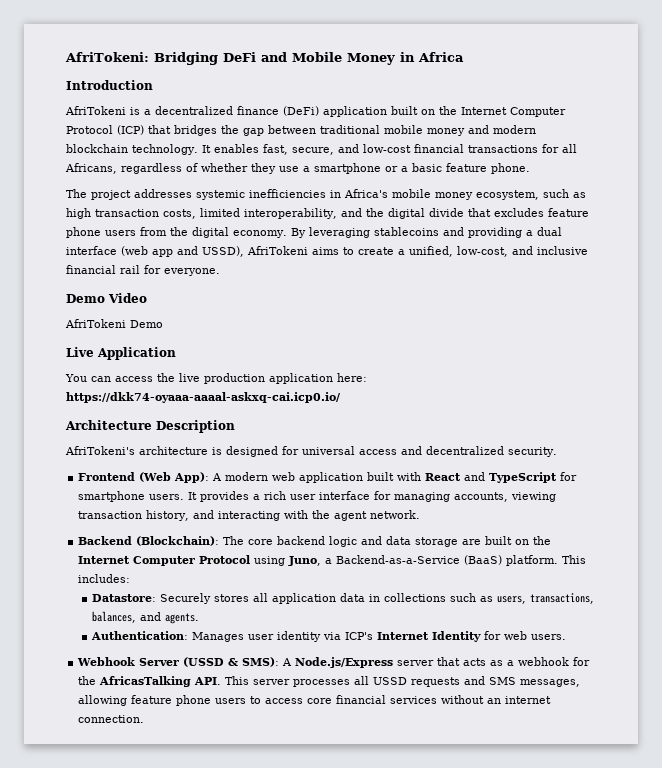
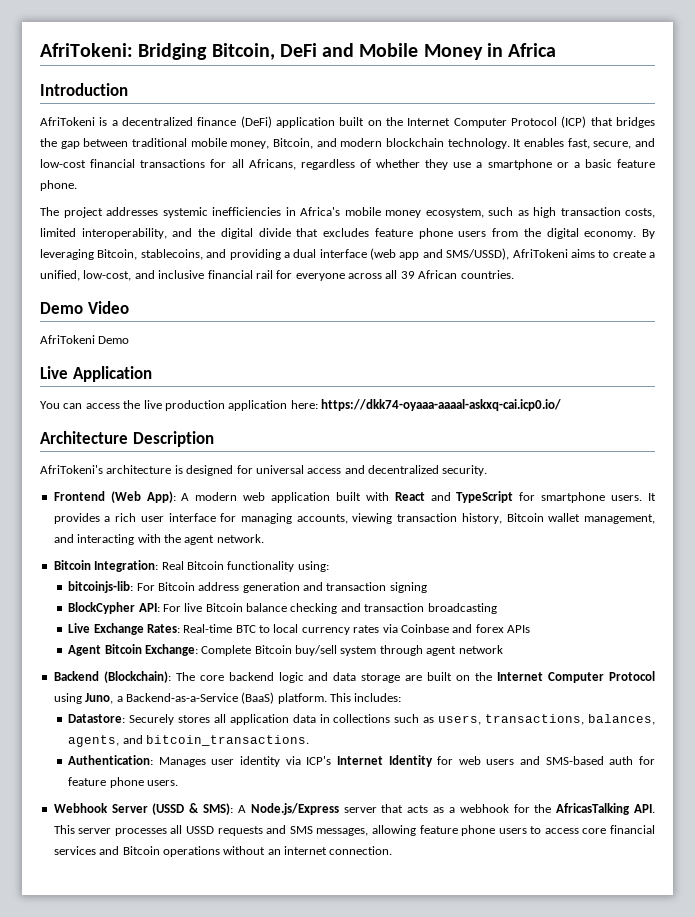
(218, 58) none -> [211,43,275,60] Bitcoin,
[427,128,465,136] money -> [230,138,313,149] money, Bitcoin,
[373,227,439,236] stablecoins -> [97,249,203,260] Bitcoin, stablecoins,
[202,246,244,257] USSD), -> [446,248,510,260] SMS/USSD),
[164,268,220,276] everyone. -> [295,270,514,281] everyone across all 39 African countries.
(190, 515) none -> [506,513,655,524] Bitcoin wallet management,
(421, 514) none -> [53,560,329,572] [68,581,427,593] [68,602,497,614] [68,623,531,635] [68,644,503,656] // Bitcoin Integration: Real Bitcoin functionality using: // bitcoinjs-lib: For Bitcoin address generation and transaction signing // BlockCypher API: For live Bitcoin balance checking and transaction broadcasting // Live Exchange Rates: Real-time BTC to local currency rates via Coinbase and forex APIs // Agent Bitcoin Exchange: Complete Bitcoin buy/sell system through agent network
[140,612,200,624] and agents. -> [68,735,309,747] agents, and bitcoin_transactions.
(528, 635) none -> [486,756,655,765] [68,777,144,788] users and SMS-based auth for feature phone
(438, 700) none -> [99,846,220,857] and Bitcoin operations

